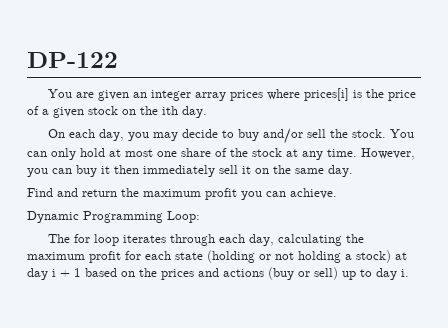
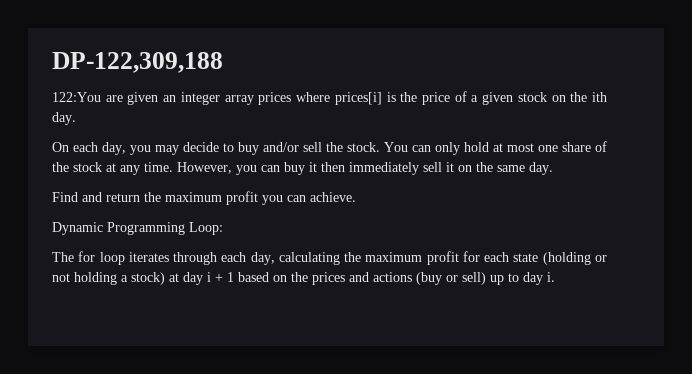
[27,52,118,68] [48,89,73,98] DP-122 // You -> [52,52,223,73] [52,92,101,102] DP-122,309,188 // 122:You

